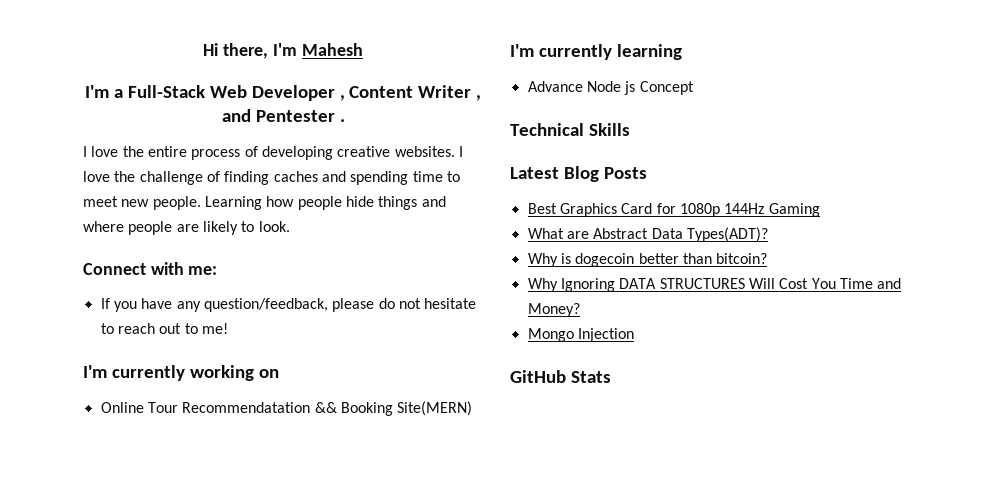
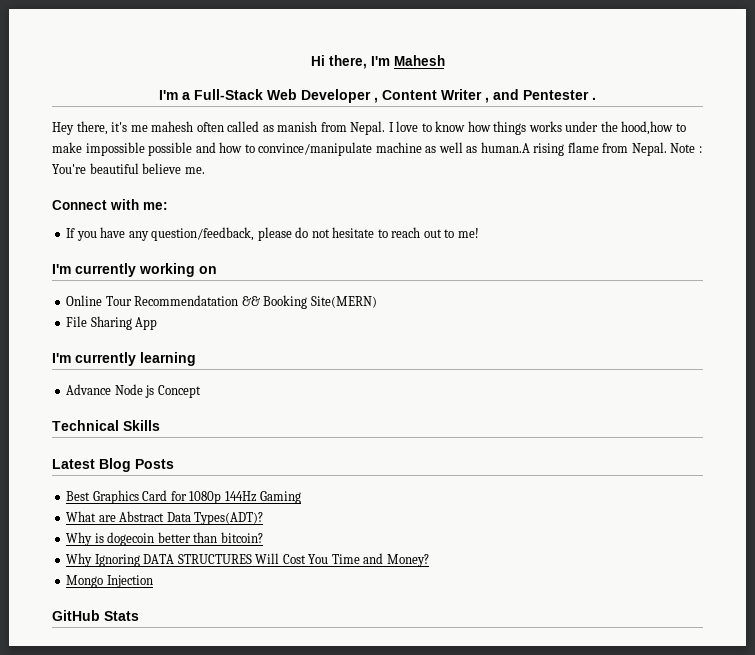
[83,146,463,160] [83,171,460,185] [83,196,446,210] [83,221,290,235] I love the entire process of developing creative websites. I love the challenge of finding caches and spending time to meet new people. Learning how people hide things and where people are likely to look. -> [52,121,686,135] [52,142,702,156] [52,163,205,174] Hey there, it's me mahesh often called as manish from Nepal. I love to know how things works under the hood,how to make impossible possible and how to convince/manipulate machine as well as human.A rising flame from Nepal. Note : You're beautiful believe me.
(473, 408) none -> [66,316,158,330] // File Sharing App

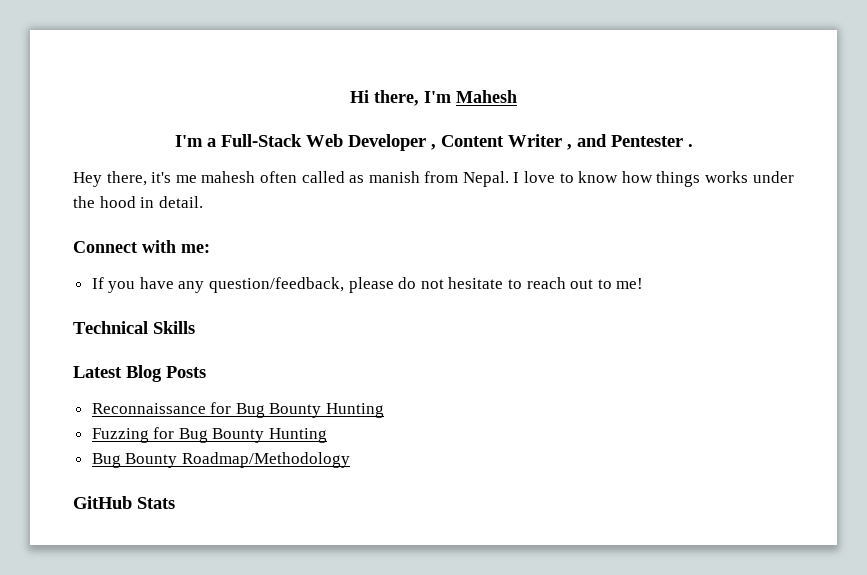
[621,121,686,135] [52,142,702,156] [52,163,205,174] hood,how to make impossible possible and how to convince/manipulate machine as well as human.A rising flame from Nepal. Note : You're beautiful believe me. -> [99,196,203,208] hood in detail.
[52,263,217,277] [66,295,377,309] [66,316,158,330] [52,352,196,366] [66,384,201,398] // I'm currently working on // Online Tour Recommendatation && Booking Site(MERN) // File Sharing App // I'm currently learning // Advance Node js Concept -> (644, 283) none
[66,490,302,504] [66,511,264,525] [66,532,263,546] [66,553,429,567] [66,575,153,588] Best Graphics Card for 1080p 144Hz Gaming // What are Abstract Data Types(ADT)? // Why is dogecoin better than bitcoin? // Why Ignoring DATA STRUCTURES Will Cost You Time and Money? // Mongo Injection -> [91,402,385,418] [91,427,328,443] [91,452,350,468] Reconnaissance for Bug Bounty Hunting // Fuzzing for Bug Bounty Hunting // Bug Bounty Roadmap/Methodology

